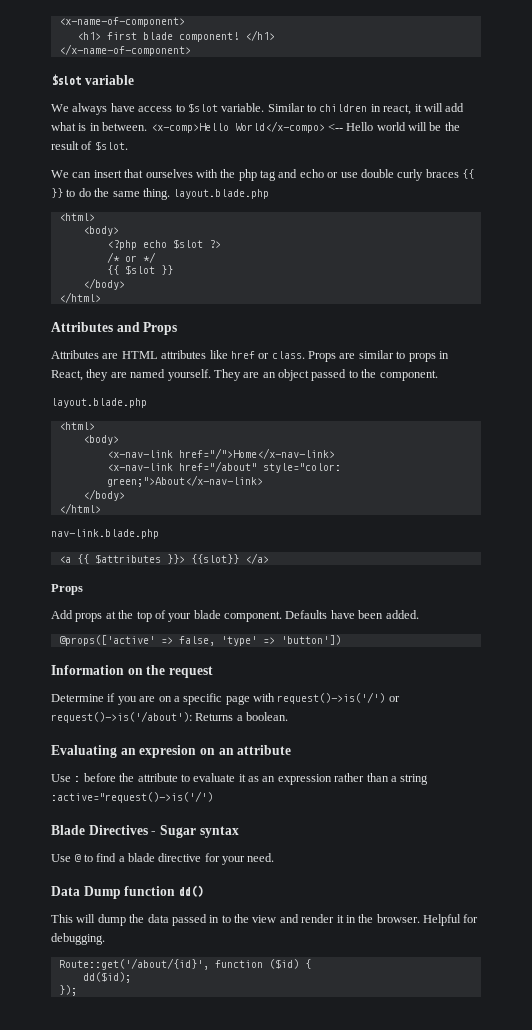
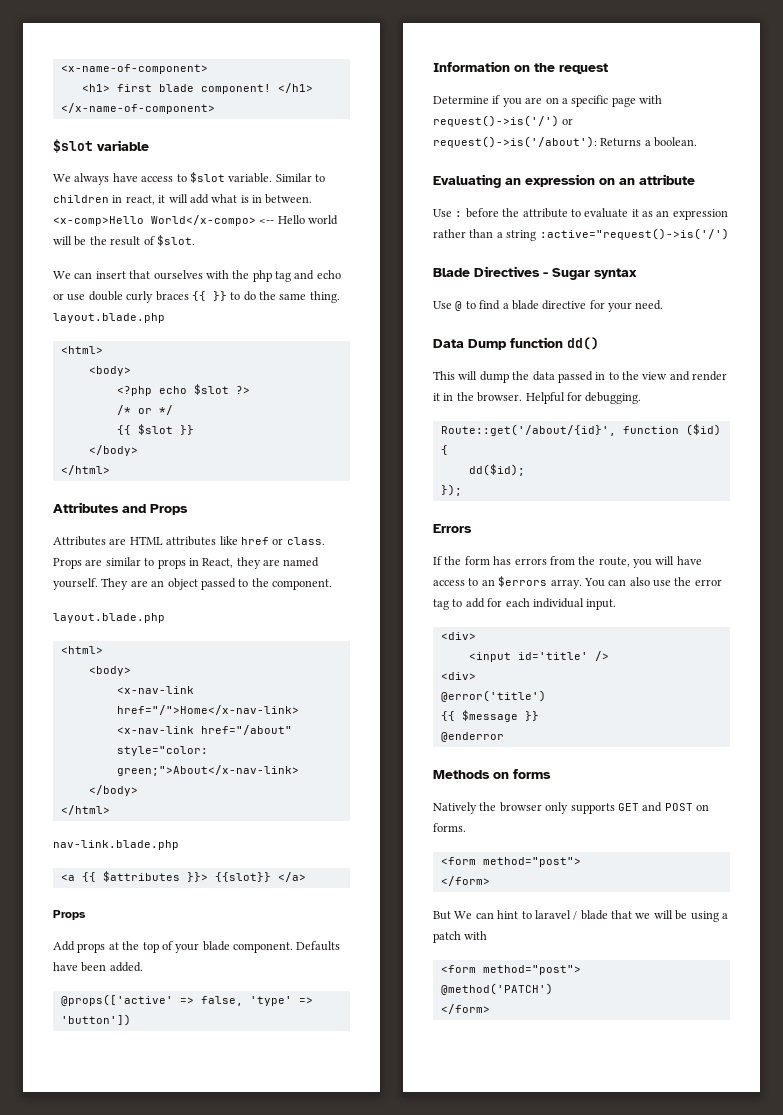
[139,745,197,758] expresion -> [525,174,595,187] expression
(77, 990) none -> [433,524,472,533] [433,556,702,568] [433,576,722,589] [433,598,617,610] [440,632,476,640] [468,651,609,662] [440,672,476,680] [440,690,546,702] [440,710,539,722] [440,732,504,742] [433,769,551,779] [433,802,709,814] [433,823,466,832] [440,857,581,867] [440,876,490,886] [433,910,728,922] [433,931,488,943] [440,965,581,975] [440,983,553,995] [440,1004,490,1014] // Errors // If the form has errors from the route, you will have access to an $errors array. You can also use the error tag to add for each individual input. // <div> // <input id='title' /> // <div> // @error('title') // {{ $message }} // @enderror // Methods on forms // Natively the browser only supports GET and POST on forms. // <form method="post"> // </form> // But We can hint to laravel / blade that we will be using a patch with // <form method="post"> // @method('PATCH') // </form>

